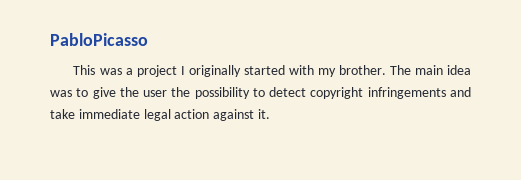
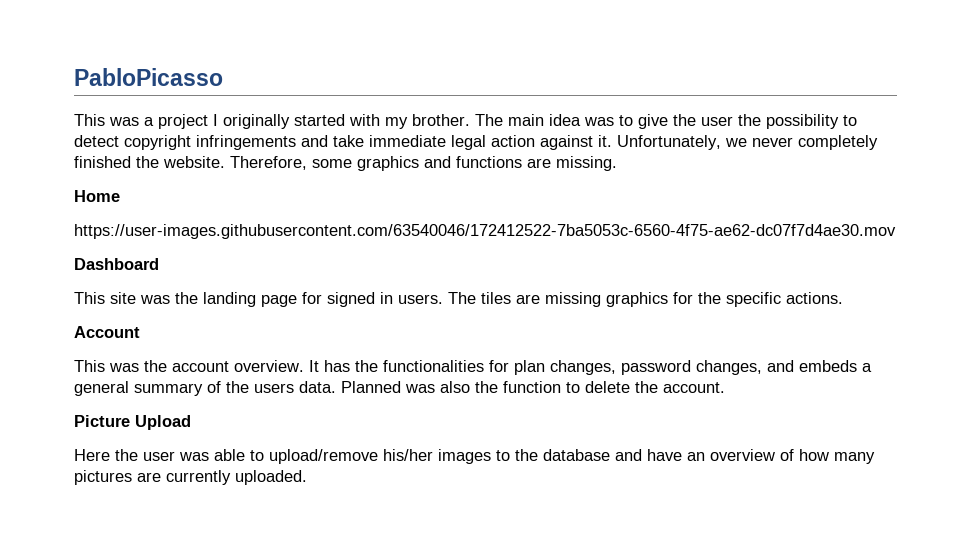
(270, 114) none -> [617,135,878,150] [74,156,617,171] [74,190,120,202] [74,224,896,239] [74,258,159,270] [74,292,843,307] [74,326,140,338] [74,360,872,375] [74,381,725,396] [74,415,191,430] [74,449,875,464] [74,470,307,485] Unfortunately, we never completely finished the website. Therefore, some graphics and functions are missing. // Home // https://user-images.githubusercontent.com/63540046/172412522-7ba5053c-6560-4f75-ae62-dc07f7d4ae30.mov // Dashboard // This site was the landing page for signed in users. The tiles are missing graphics for the specific actions. // Account // This was the account overview. It has the functionalities for plan changes, password changes, and embeds a general summary of the users data. Planned was also the function to delete the account. // Picture Upload // Here the user was able to upload/remove his/her images to the database and have an overview of how many pictures are currently uploaded.

